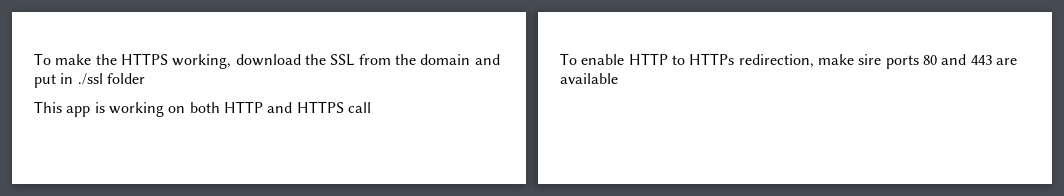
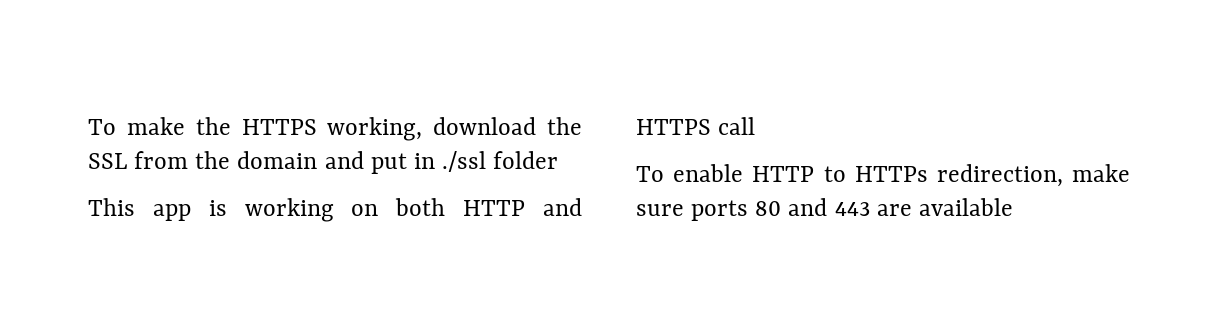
[858,54,882,65] sire -> [636,204,684,216] sure

